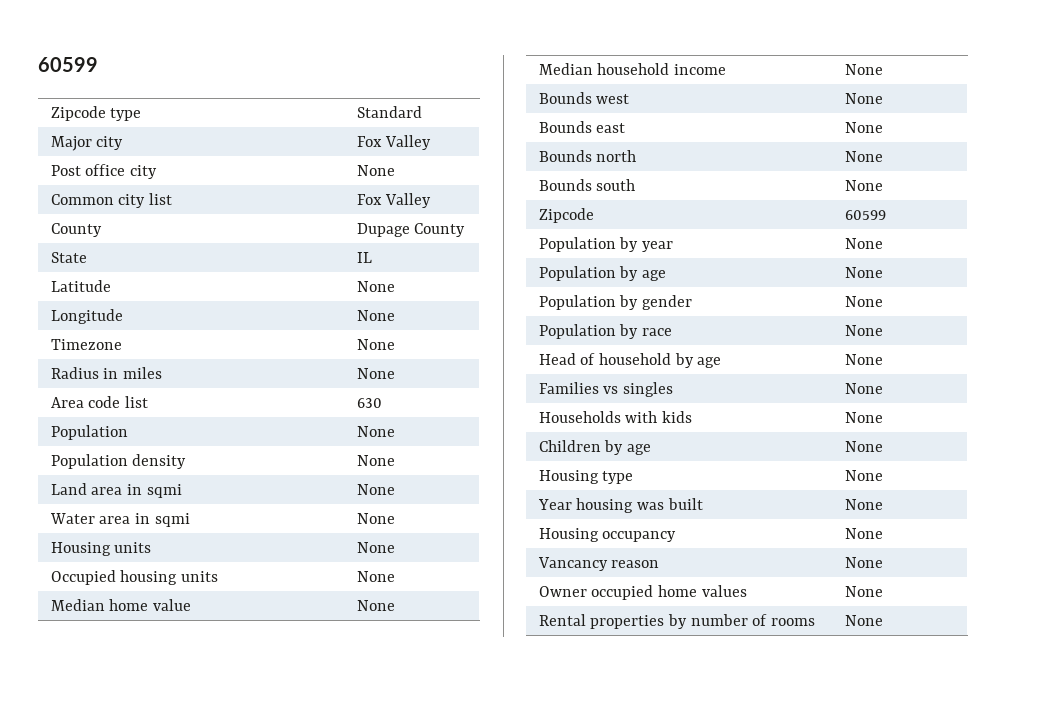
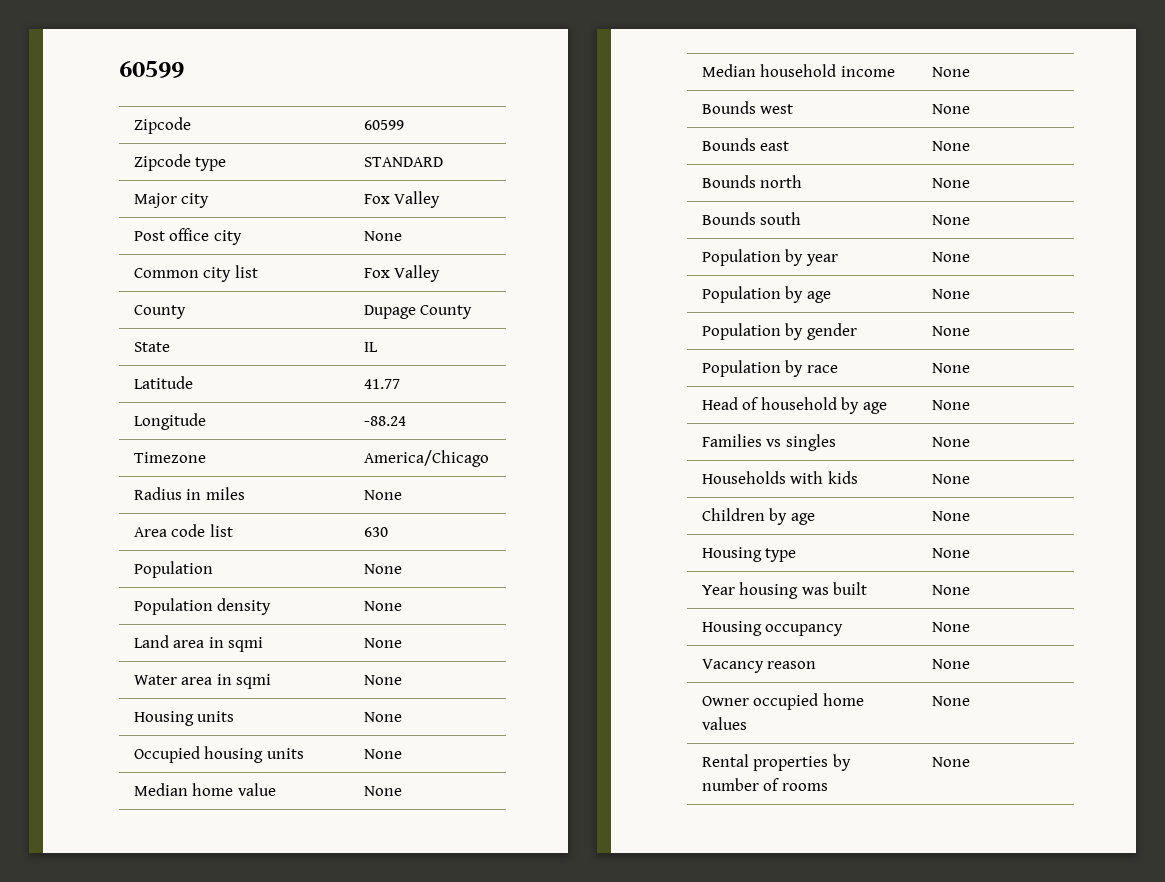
[38,57,98,72] 60599 -> [119,61,184,78] [133,117,191,134] [363,120,404,130] 60599 // Zipcode | 60599
[356,106,422,118] Standard -> [363,157,443,167] STANDARD
[356,281,395,292] | None -> [363,379,400,389] | 41.77
[356,310,395,321] | None -> [363,416,406,426] | -88.24
[356,339,395,350] | None -> [363,450,489,467] | America/Chicago
[538,208,594,223] [844,210,886,220] // Zipcode | 60599 -> (970, 220) none
[537,557,608,571] Vancancy -> [701,659,764,673] Vacancy

